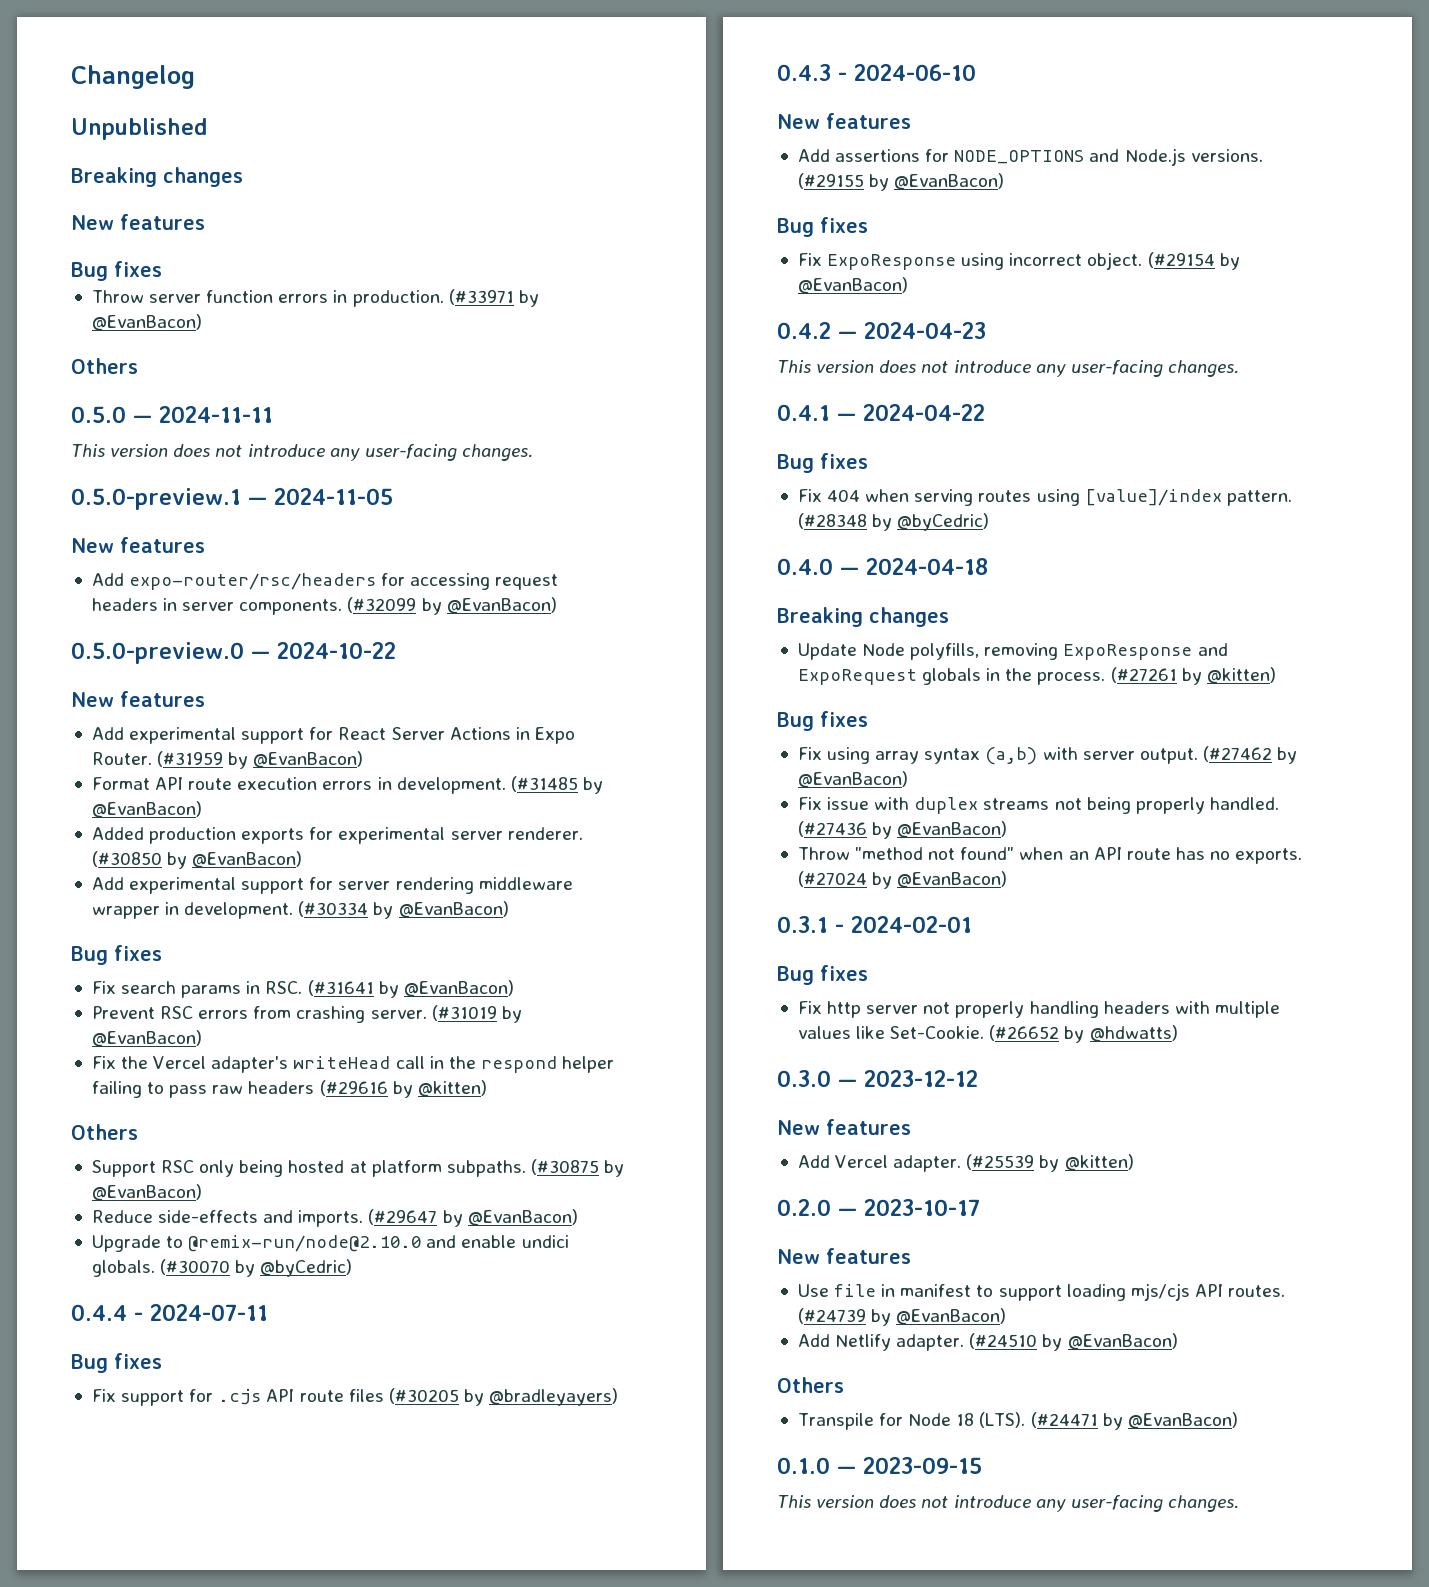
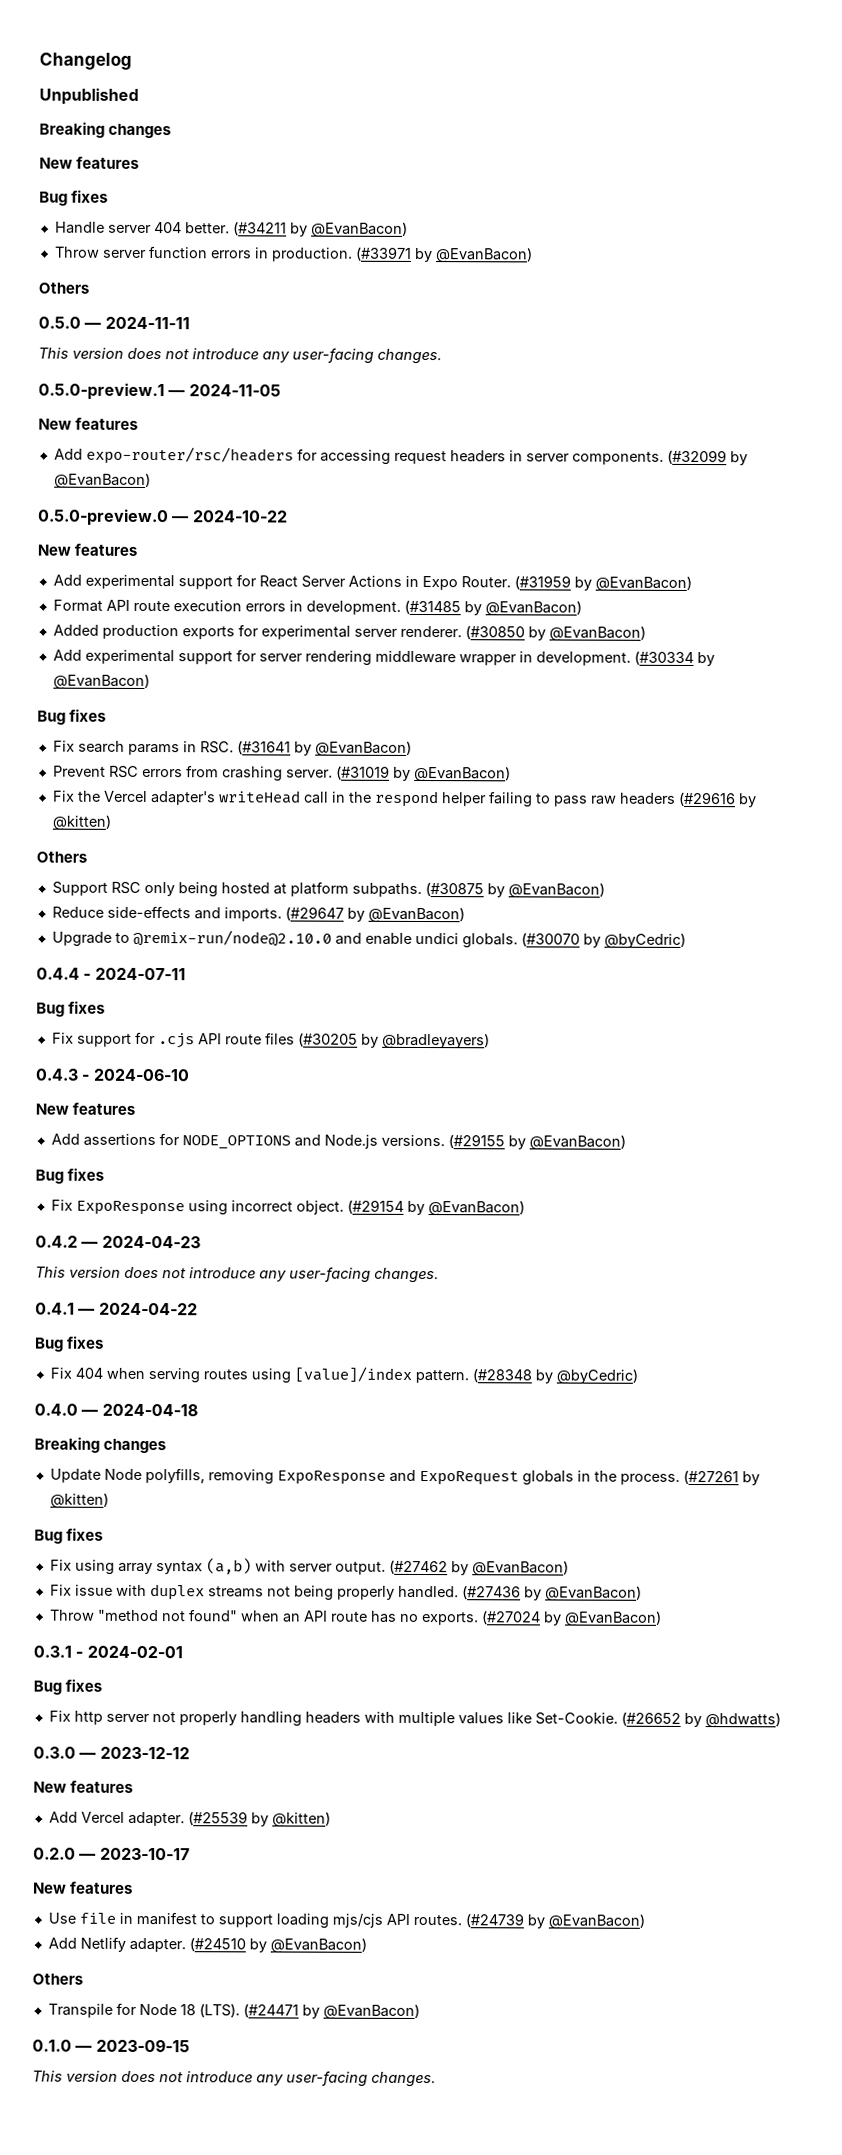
(162, 269) none -> [54,221,408,237] // Handle server 404 better. (#34211 by @EvanBacon)

